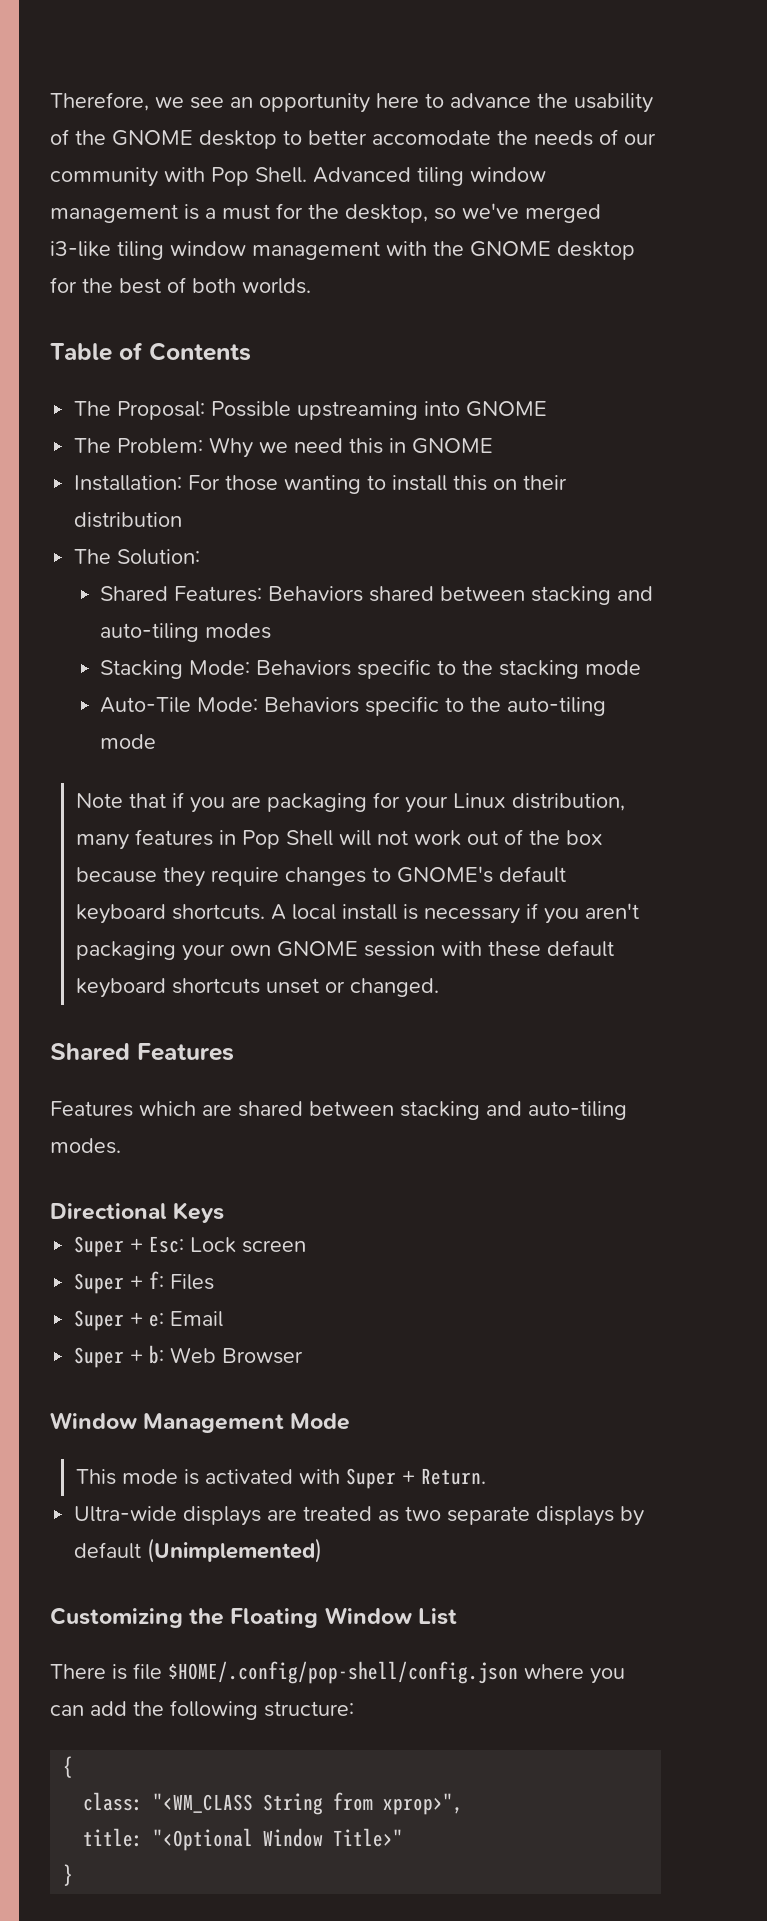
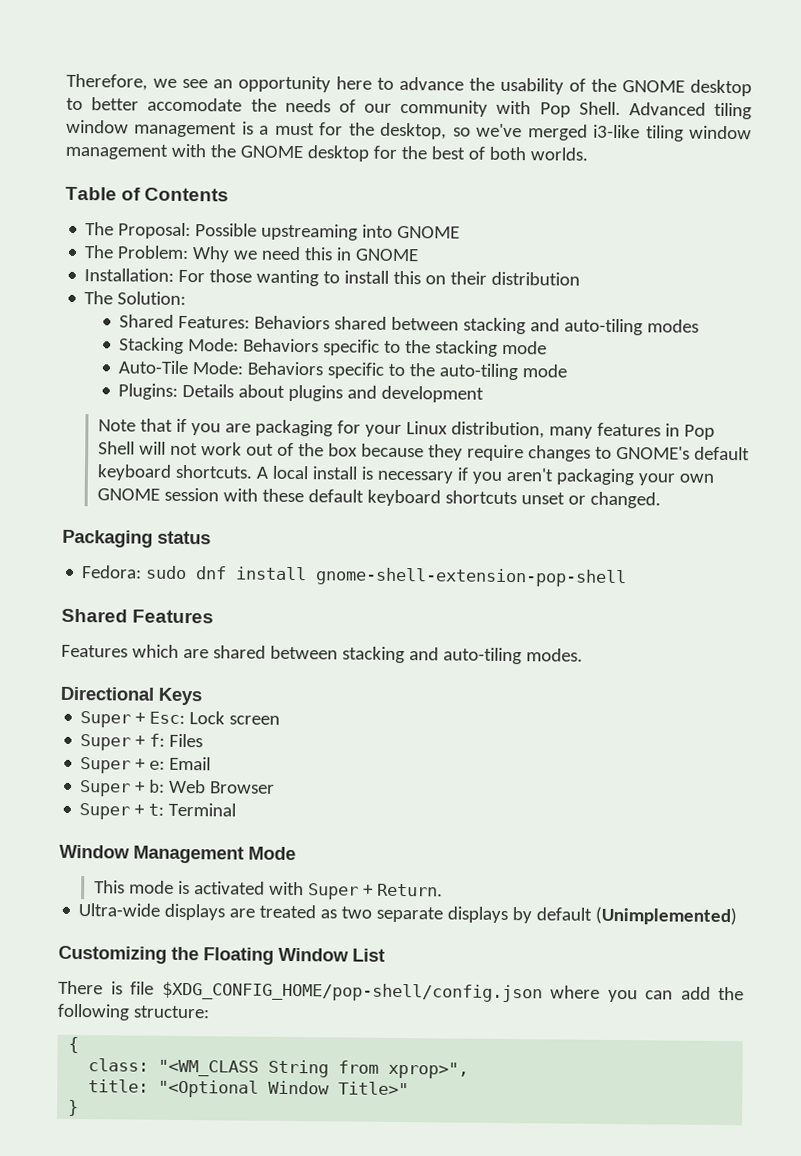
(157, 741) none -> [118,383,485,403] // Plugins: Details about plugins and development
(440, 987) none -> [62,529,211,548] [81,565,628,588] // Packaging status // Fedora: sudo dnf install gnome-shell-extension-pop-shell
(304, 1356) none -> [79,802,237,820] // Super + t: Terminal
[168,1661,518,1684] $HOME/.config/pop-shell/config.json -> [161,981,543,1003] $XDG_CONFIG_HOME/pop-shell/config.json

